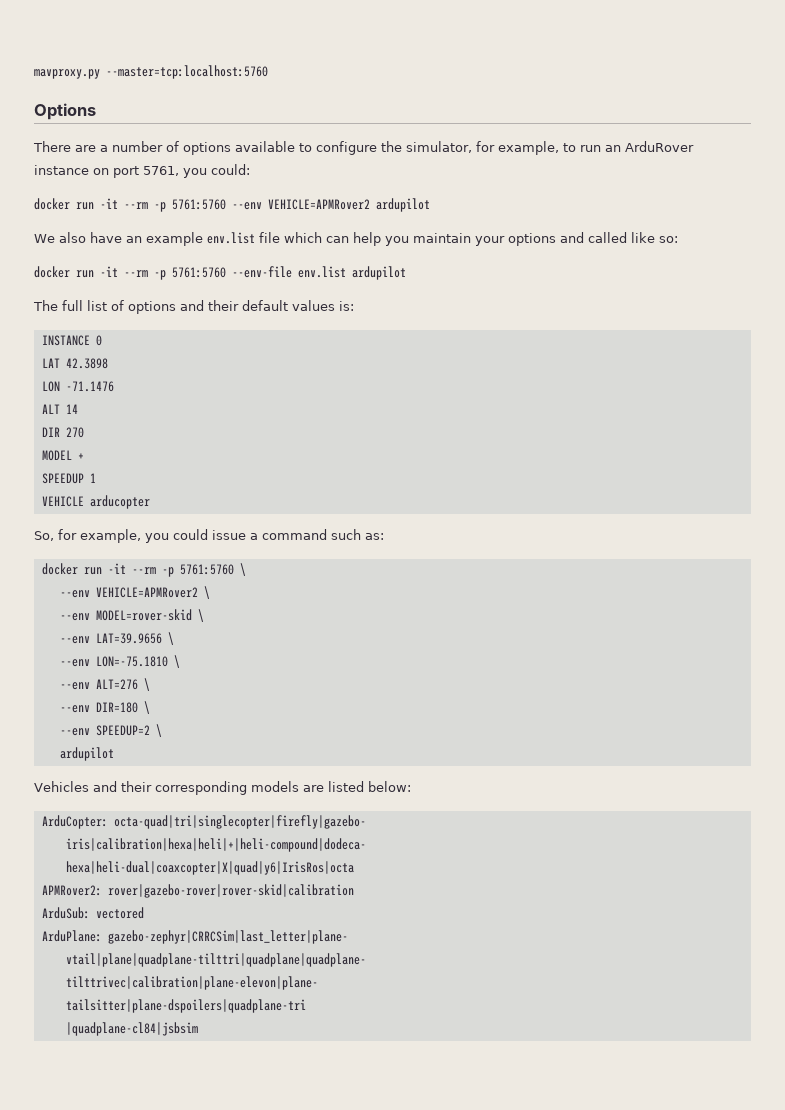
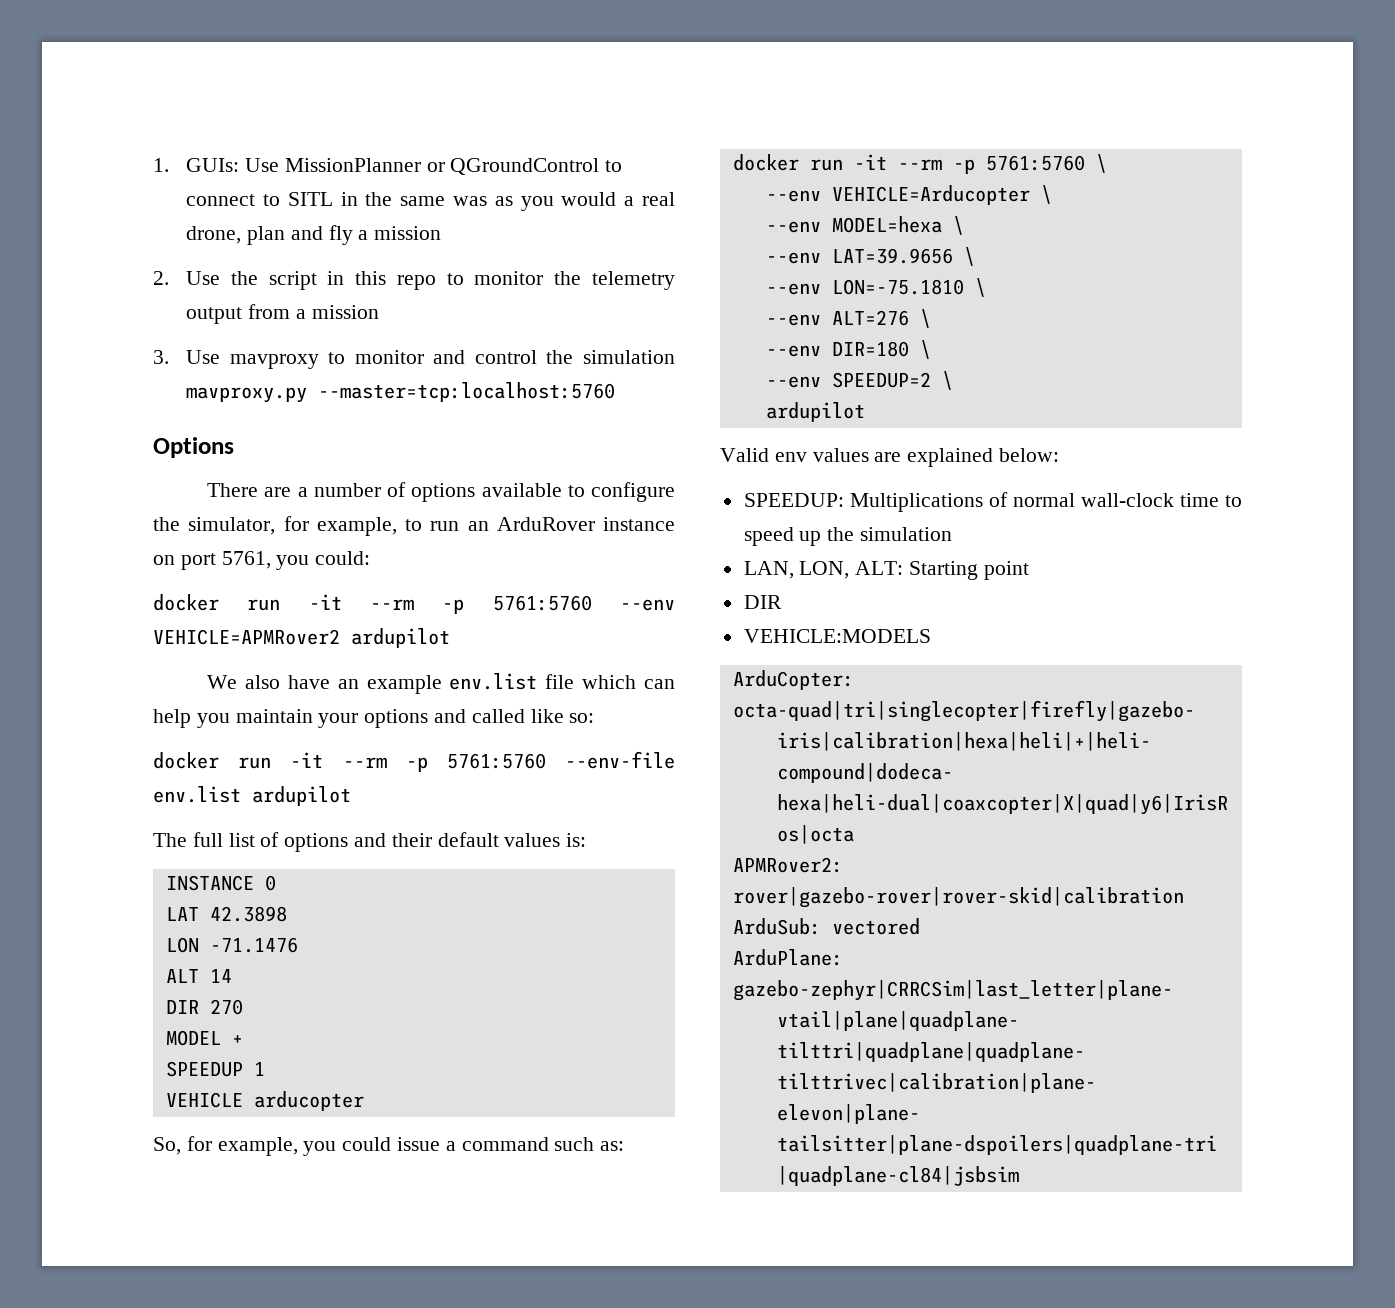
(34, 74) none -> [153,158,623,175] [186,192,675,211] [186,225,442,245] [153,271,675,290] [186,304,379,324] [153,350,675,369] 1. GUIs: Use MissionPlanner or QGroundControl to connect to SITL in the same was as you would a real drone, plan and fly a mission // 2. Use the script in this repo to monitor the telemetry output from a mission // 3. Use mavproxy to monitor and control the simulation
[95,586,210,599] [59,609,192,621] VEHICLE=APMRover2 \ // --env MODEL=rover-skid -> [831,185,1052,205] [765,216,942,233] VEHICLE=Arducopter \ // --env MODEL=hexa
[34,781,411,795] Vehicles and their corresponding models are listed below: -> [720,448,1060,467] [743,492,1242,512] [743,527,953,546] [743,561,1029,580] [743,595,782,609] [743,629,931,643] Valid env values are explained below: // SPEEDUP: Multiplications of normal wall-clock time to speed up the simulation // LAN, LON, ALT: Starting point // DIR // VEHICLE:MODELS

